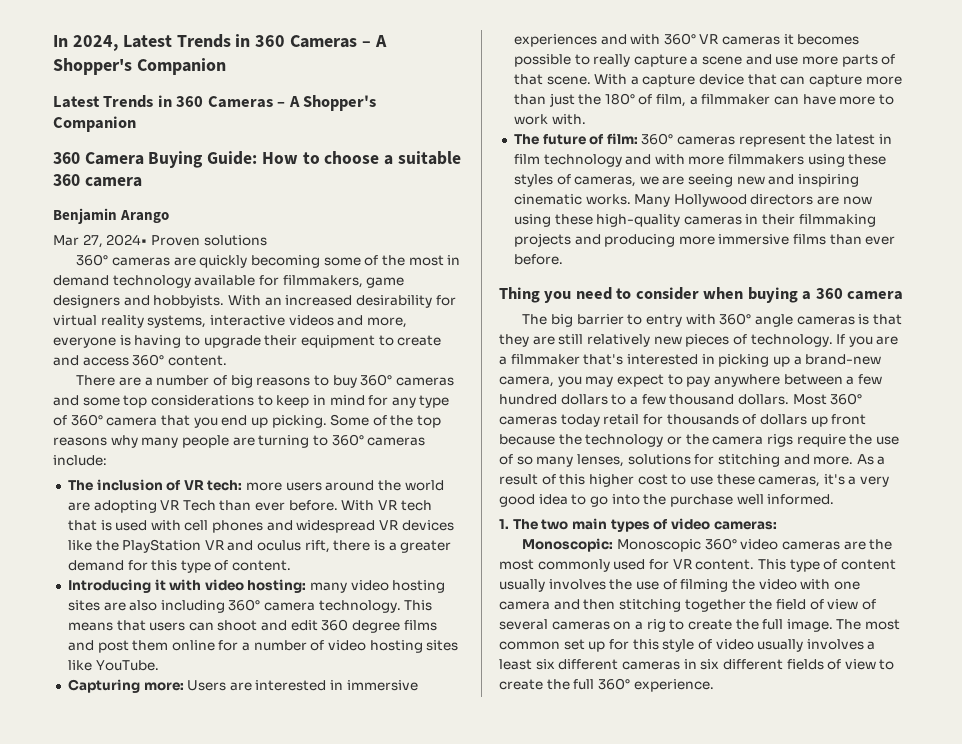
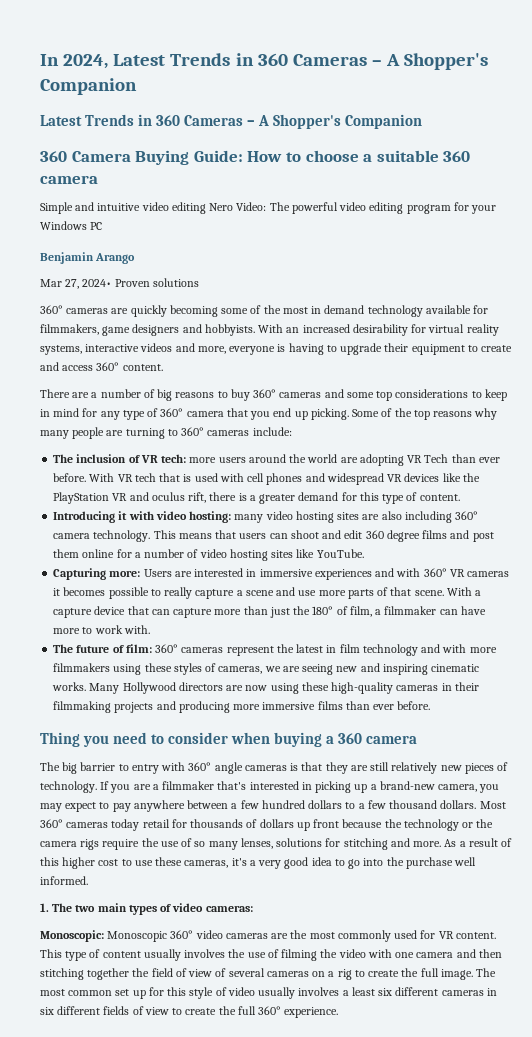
(142, 182) none -> [40,202,497,214] [40,221,103,230] // Simple and intuitive video editing Nero Video: The powerful video editing program for your Windows PC

